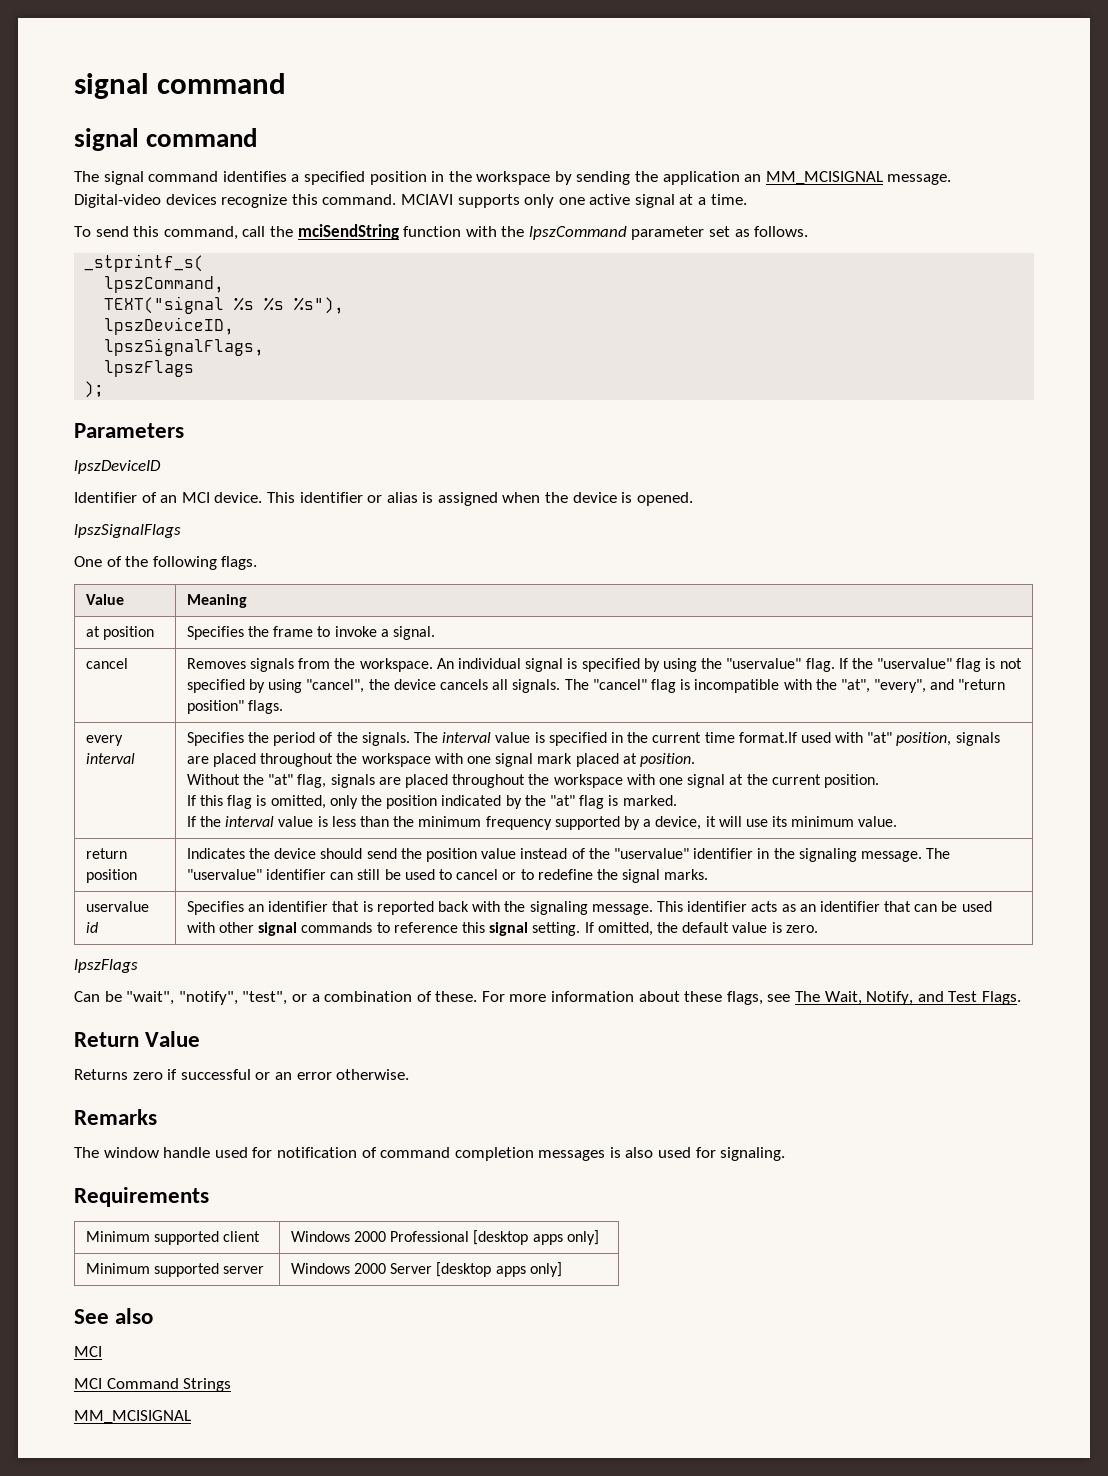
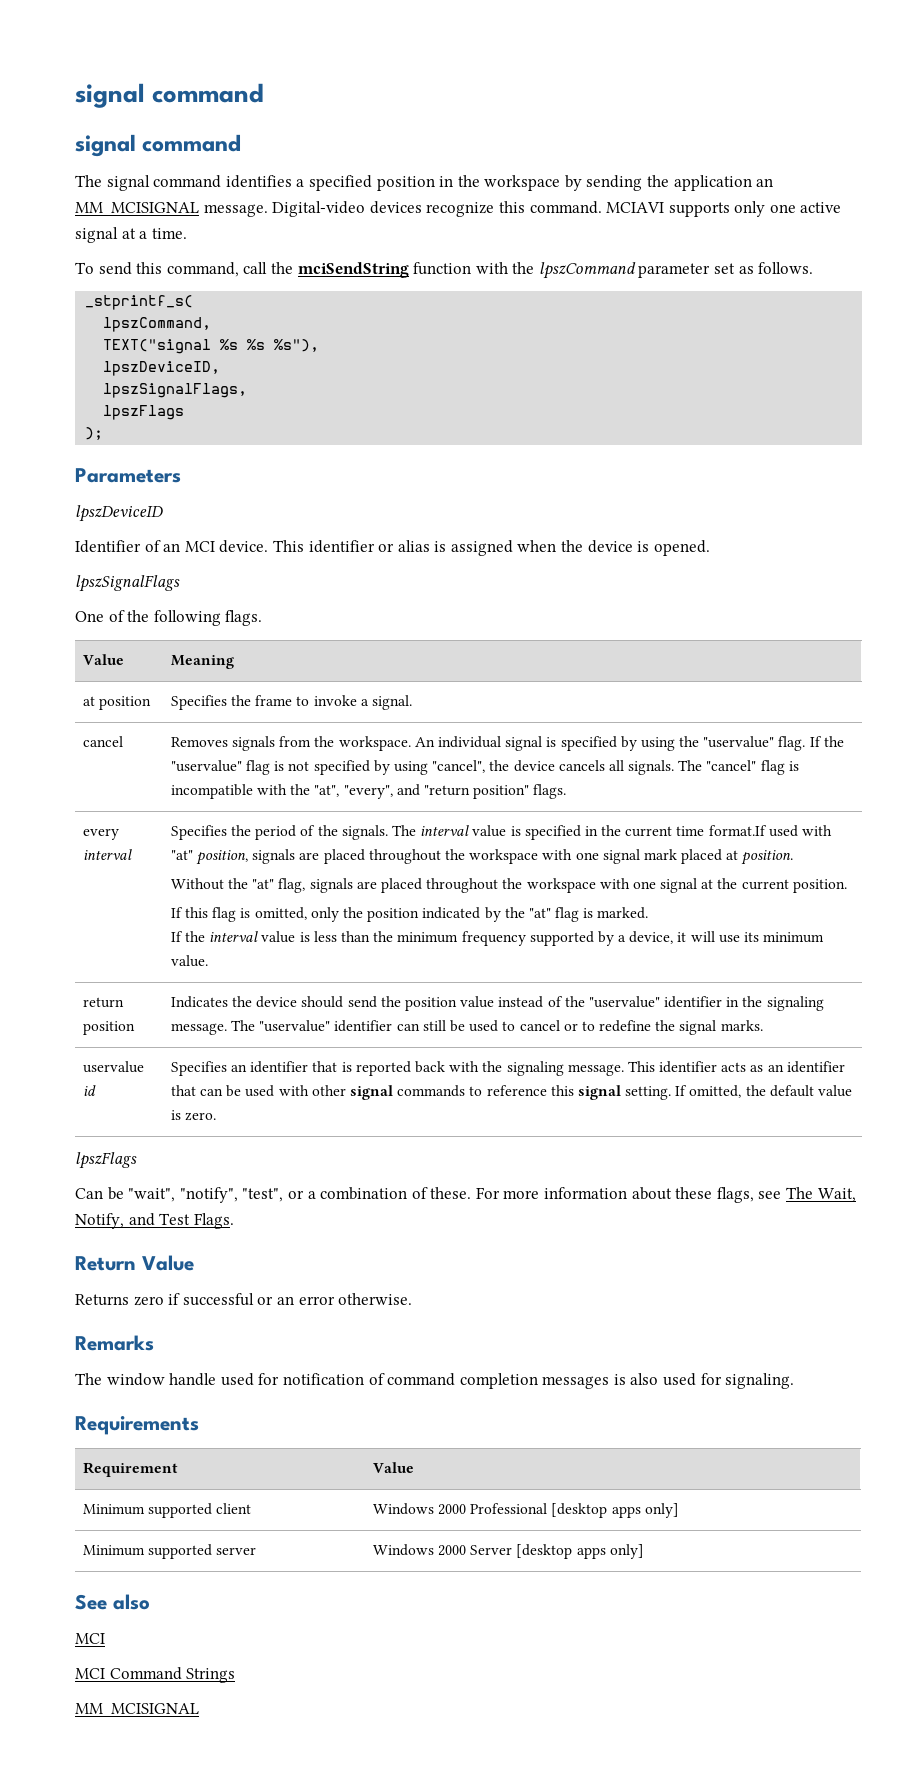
(209, 1197) none -> [82,1462,178,1477] [372,1462,414,1473] // Requirement | Value

